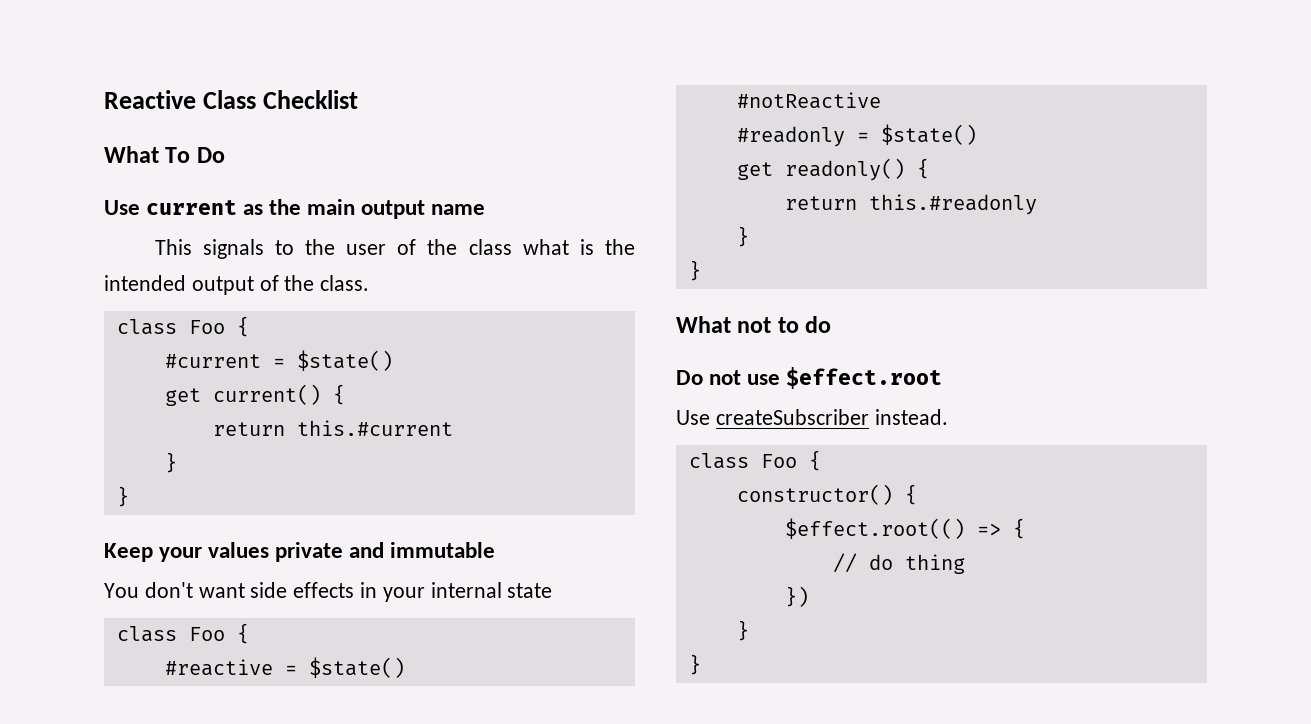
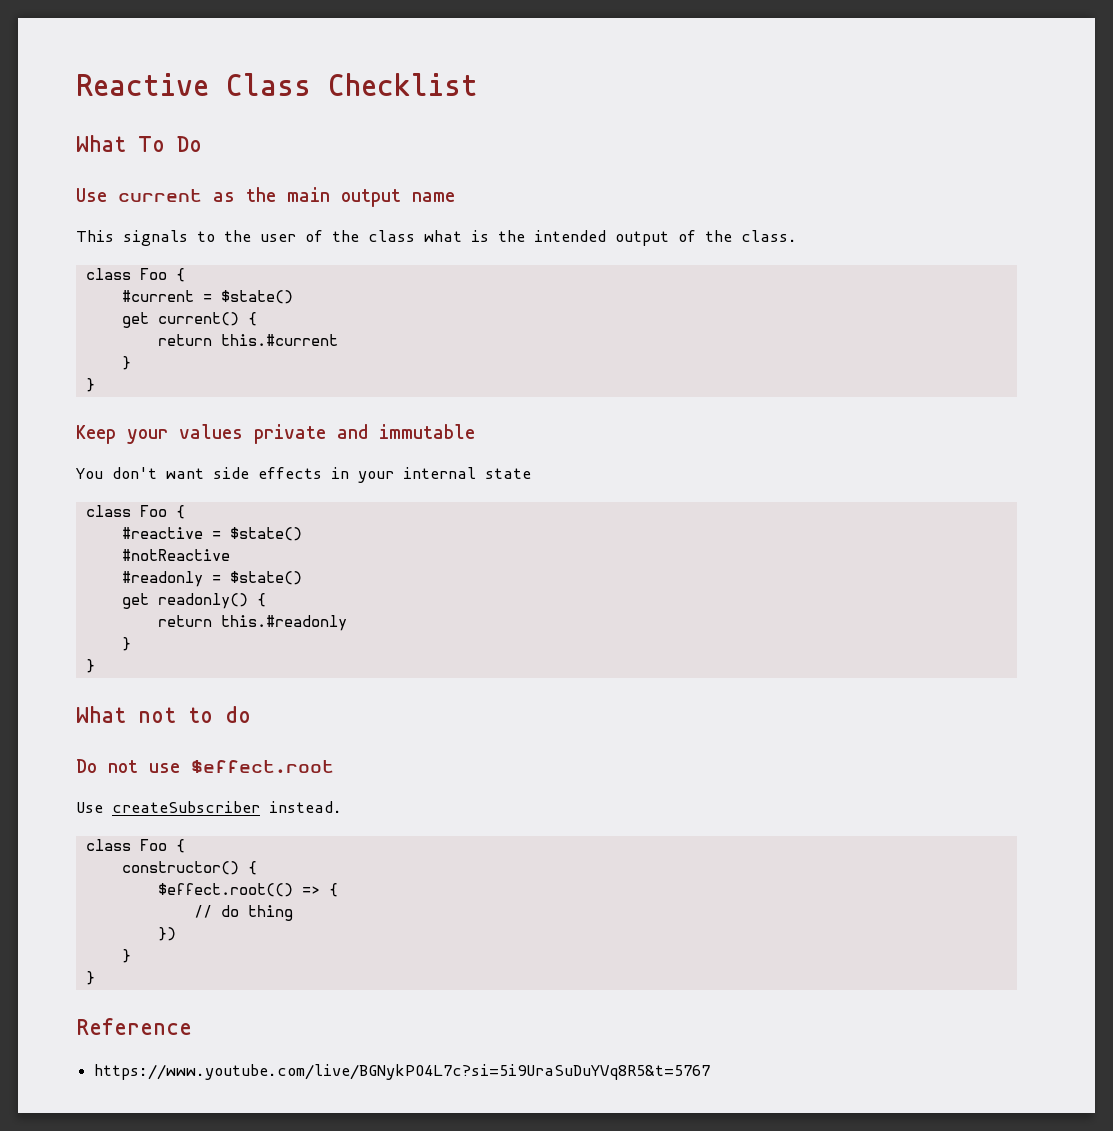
(701, 664) none -> [76,1018,192,1035] [94,1064,711,1080] // Reference // https://www.youtube.com/live/BGNykPO4L7c?si=5i9UraSuDuYVq8R5&t=5767

